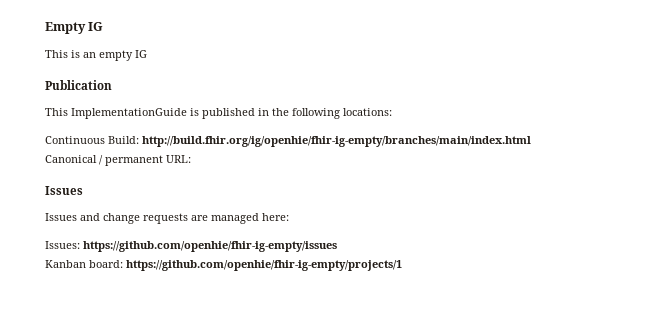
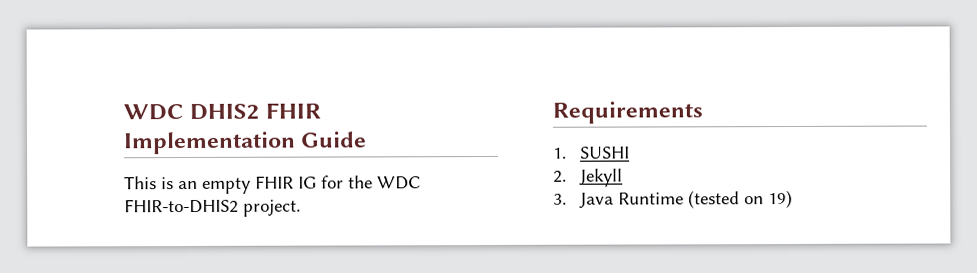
[45,22,104,34] Empty IG -> [123,102,321,121] [123,131,368,155] WDC DHIS2 FHIR Implementation Guide
[135,50,147,58] [45,80,112,90] [45,108,392,119] [45,136,531,147] [45,155,191,166] [45,186,83,195] [45,213,289,224] [45,241,337,252] [45,260,402,271] IG // Publication // This ImplementationGuide is published in the following locations: // Continuous Build: http://build.fhir.org/ig/openhie/fhir-ig-empty/branches/main/index.html // Canonical / permanent URL: // Issues // Issues and change requests are managed here: // Issues: https://github.com/openhie/fhir-ig-empty/issues // Kanban board: https://github.com/openhie/fhir-ig-empty/projects/1 -> [255,175,422,190] [124,198,301,217] [552,101,703,124] [553,146,630,159] [553,168,623,187] [553,189,793,209] FHIR IG for the WDC FHIR-to-DHIS2 project. // Requirements // 1. SUSHI // 2. Jekyll // 3. Java Runtime (tested on 19)

